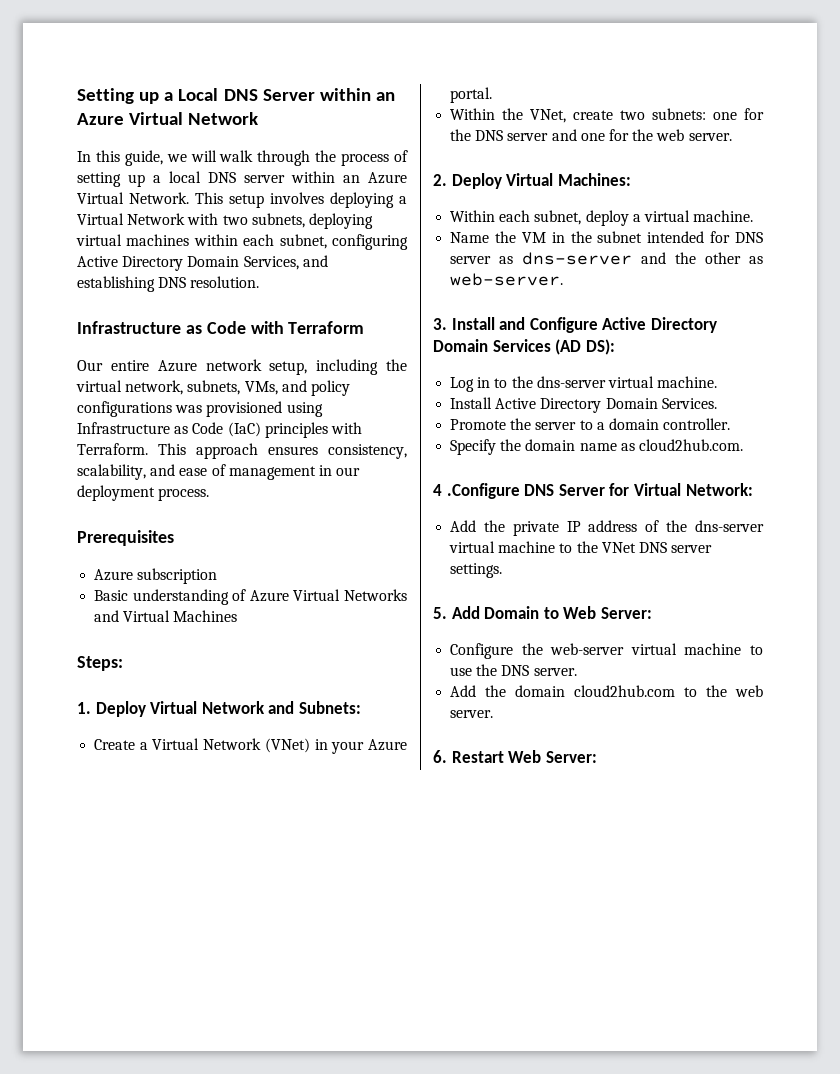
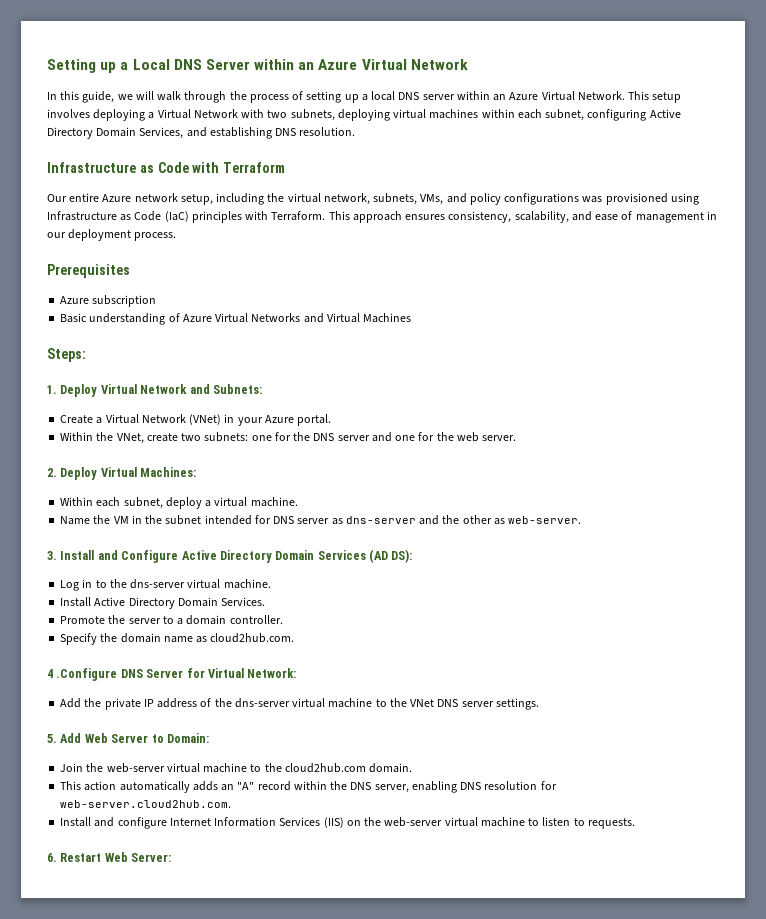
[484,606,652,619] [450,643,763,659] [450,664,577,676] [450,685,763,697] [450,710,494,718] Domain to Web Server: // Configure the web-server virtual machine to use the DNS server. // Add the domain cloud2hub.com to the web server. -> [84,733,209,743] [60,763,413,773] [60,781,557,793] [60,800,232,808] [60,817,635,829] Web Server to Domain: // Join the web-server virtual machine to the cloud2hub.com domain. // This action automatically adds an "A" record within the DNS server, enabling DNS resolution for web-server.cloud2hub.com. // Install and configure Internet Information Services (IIS) on the web-server virtual machine to listen to requests.

